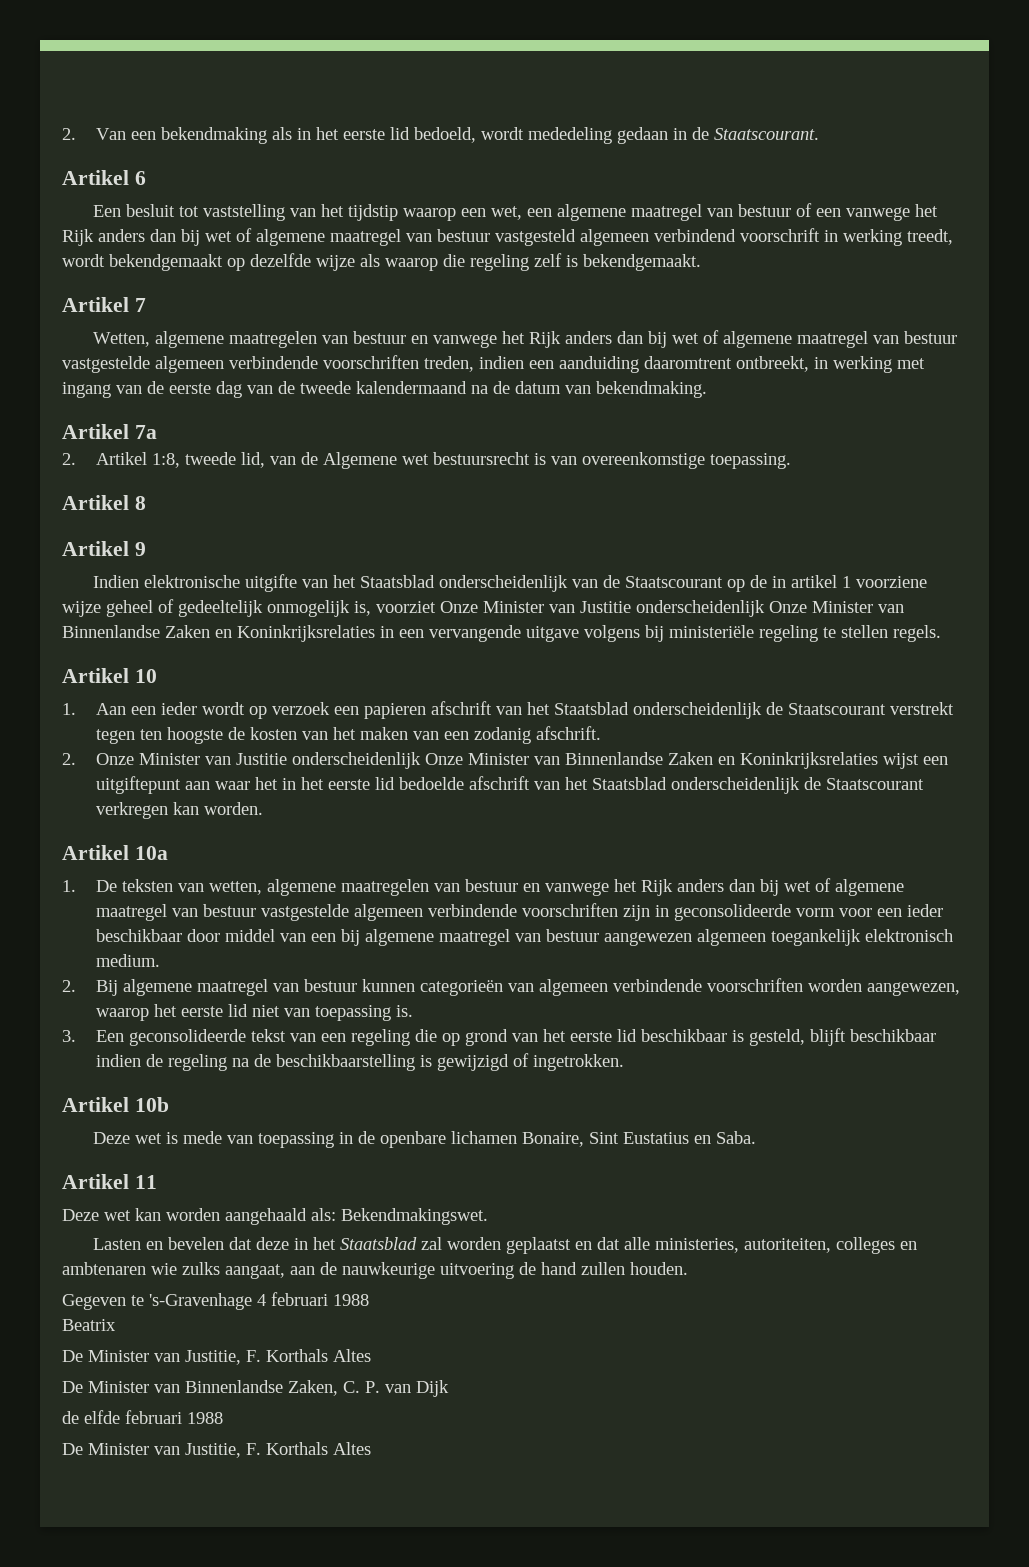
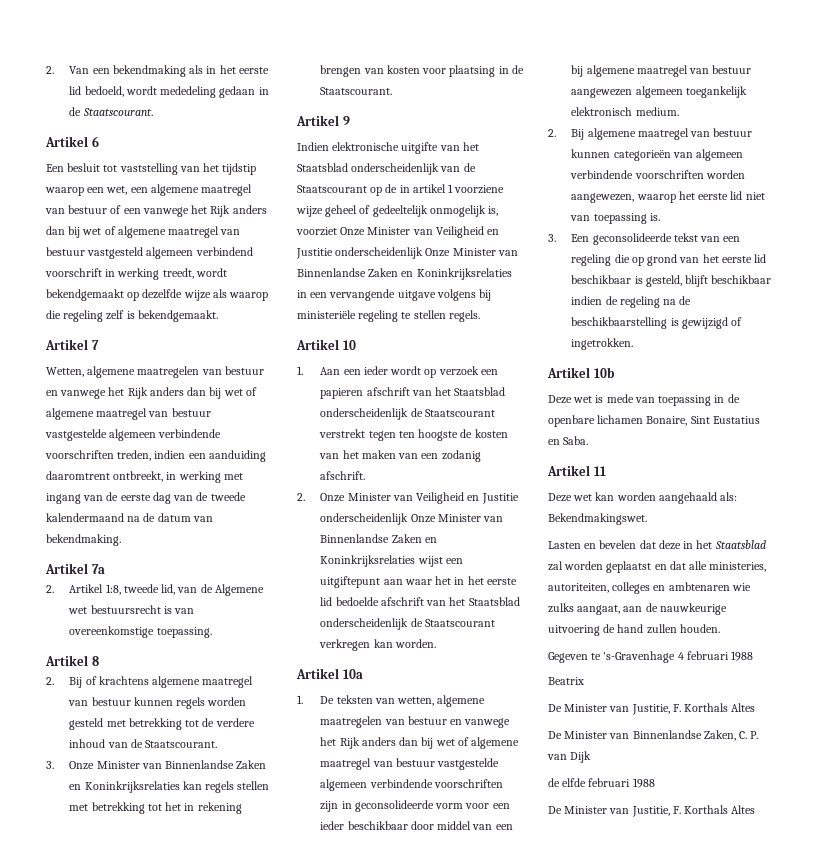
(146, 503) none -> [46,676,254,688] [68,697,247,709] [69,718,255,730] [69,739,218,748] [46,760,267,770] [69,781,270,793] [69,802,242,814] [320,65,524,77] [320,87,393,95] // 2. Bij of krachtens algemene maatregel van bestuur kunnen regels worden gesteld met betrekking tot de verdere inhoud van de Staatscourant. // 3. Onze Minister van Binnenlandse Zaken en Koninkrijksrelaties kan regels stellen met betrekking tot het in rekening brengen van kosten voor plaatsing in de Staatscourant.
(575, 608) none -> [435,226,500,238] Veiligheid en
(232, 760) none -> [416,492,480,504] Veiligheid en

